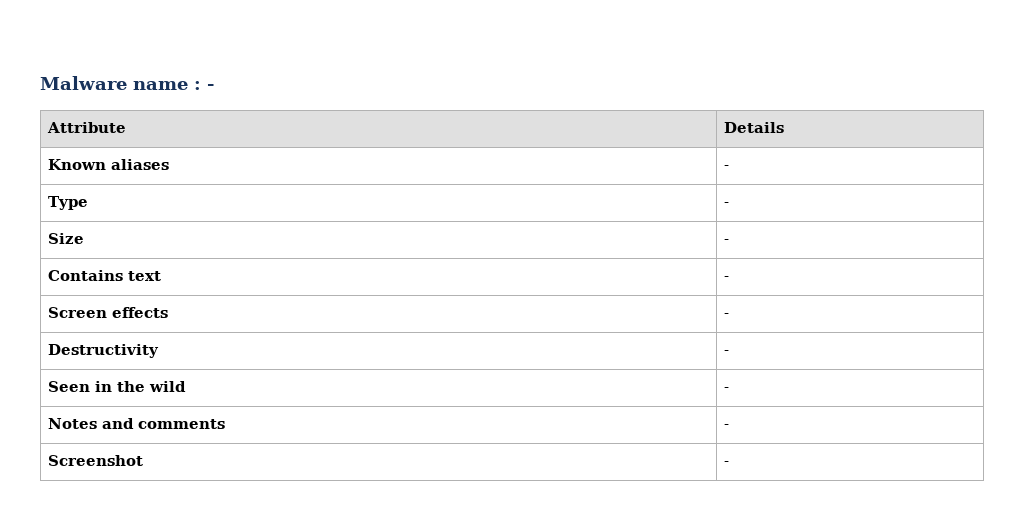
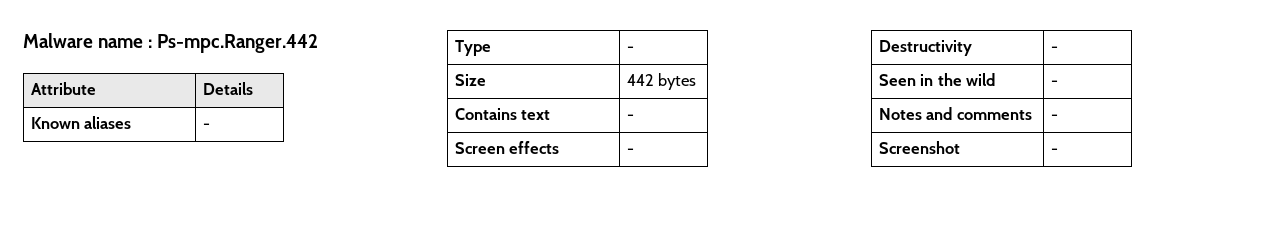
[207,84,214,90] - -> [157,34,319,53] Ps-mpc.Ranger.442
[723,239,729,244] - -> [627,73,697,90] 442 bytes

